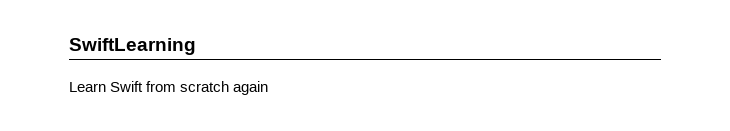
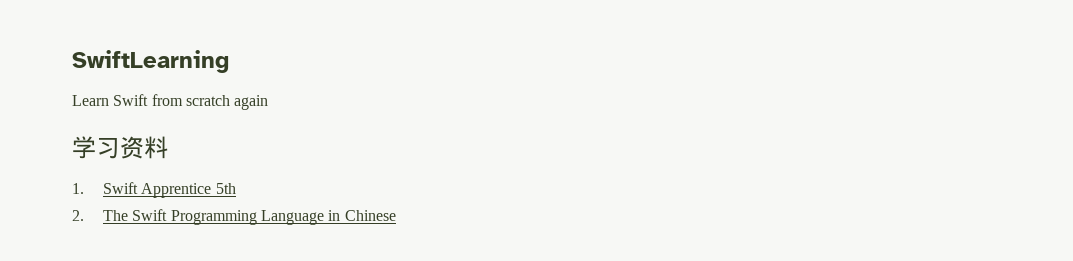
(269, 88) none -> [72,136,168,159] [72,182,236,198] [72,209,396,225] // 学习资料 // 1. Swift Apprentice 5th // 2. The Swift Programming Language in Chinese

